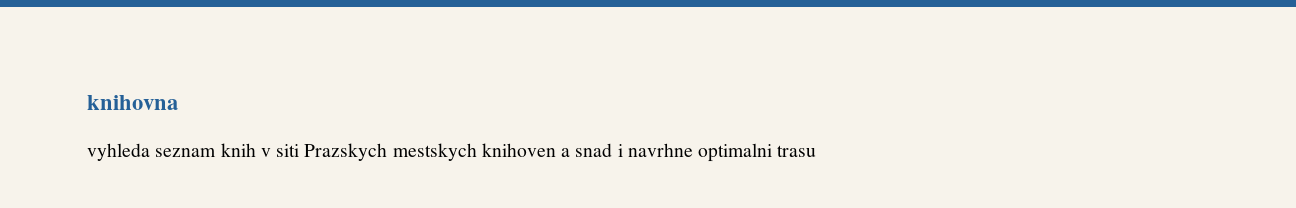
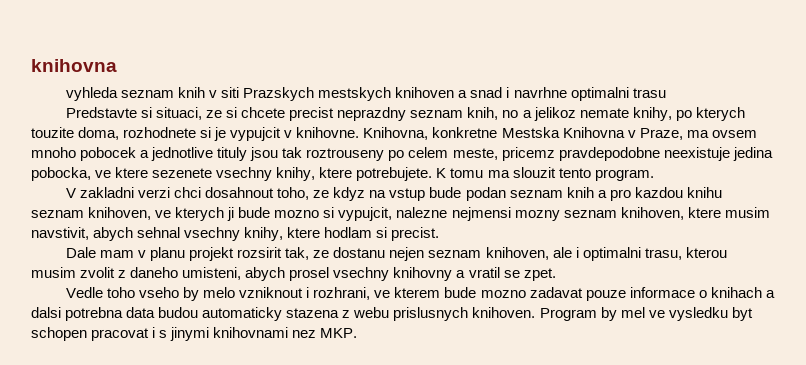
(817, 151) none -> [65,107,745,121] [31,127,757,141] [31,147,773,161] [31,167,654,181] [65,187,722,201] [31,207,770,221] [31,227,440,241] [65,247,727,261] [31,267,556,281] [65,287,775,301] [31,307,753,321] [31,327,358,341] // Predstavte si situaci, ze si chcete precist neprazdny seznam knih, no a jelikoz nemate knihy, po kterych touzite doma, rozhodnete si je vypujcit v knihovne. Knihovna, konkretne Mestska Knihovna v Praze, ma ovsem mnoho pobocek a jednotlive tituly jsou tak roztrouseny po celem meste, pricemz pravdepodobne neexistuje jedina pobocka, ve ktere sezenete vsechny knihy, ktere potrebujete. K tomu ma slouzit tento program. // V zakladni verzi chci dosahnout toho, ze kdyz na vstup bude podan seznam knih a pro kazdou knihu seznam knihoven, ve kterych ji bude mozno si vypujcit, nalezne nejmensi mozny seznam knihoven, ktere musim navstivit, abych sehnal vsechny knihy, ktere hodlam si precist. // Dale mam v planu projekt rozsirit tak, ze dostanu nejen seznam knihoven, ale i optimalni trasu, kterou musim zvolit z daneho umisteni, abych prosel vsechny knihovny a vratil se zpet. // Vedle toho vseho by melo vzniknout i rozhrani, ve kterem bude mozno zadavat pouze informace o knihach a dalsi potrebna data budou automaticky stazena z webu prislusnych knihoven. Program by mel ve vysledku byt schopen pracovat i s jinymi knihovnami nez MKP.

